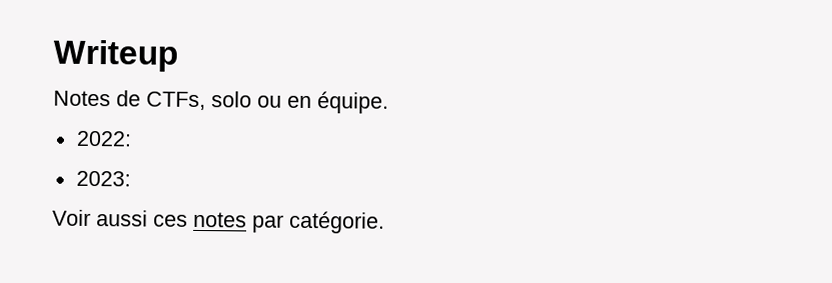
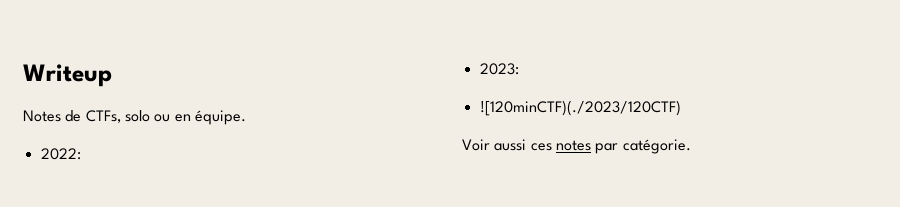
(131, 178) none -> [479,100,681,116] // ![120minCTF)(./2023/120CTF)

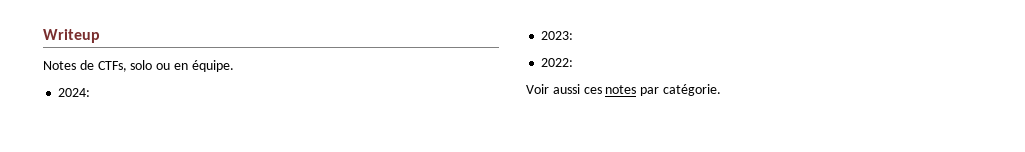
[40,148,81,160] 2022: -> [58,88,91,97] 2024:
[479,100,681,116] ![120minCTF)(./2023/120CTF) -> [541,58,574,67] 2022:

